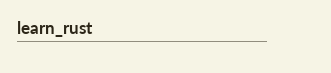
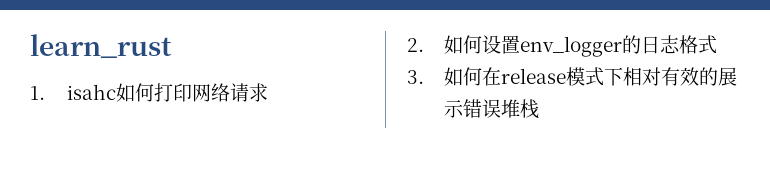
(93, 29) none -> [30,83,268,102] [407,35,717,57] [407,67,737,86] [443,99,539,119] // 1. isahc如何打印网络请求 // 2.如何设置env_logger的日志格式 // 3.如何在release模式下相对有效的展示错误堆栈

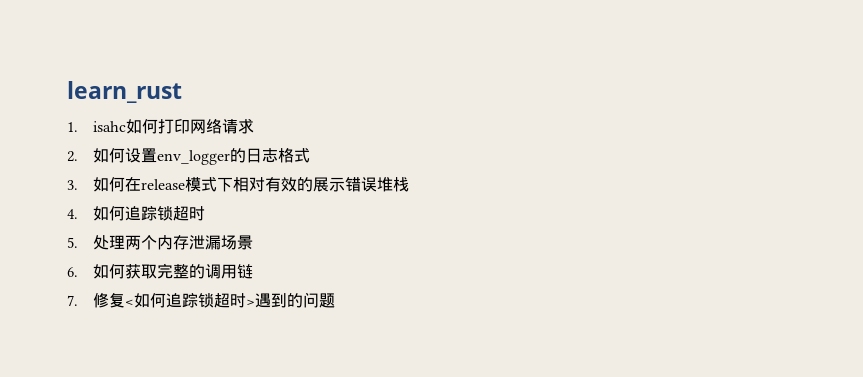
(539, 109) none -> [67,205,205,221] [67,235,253,250] [67,263,253,279] [67,292,335,308] // 4.如何追踪锁超时 // 5.处理两个内存泄漏场景 // 6.如何获取完整的调用链 // 7.修复<如何追踪锁超时>遇到的问题

